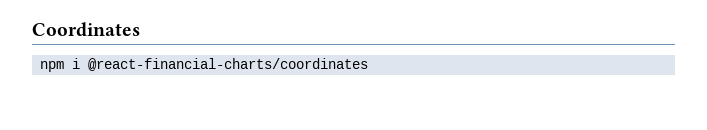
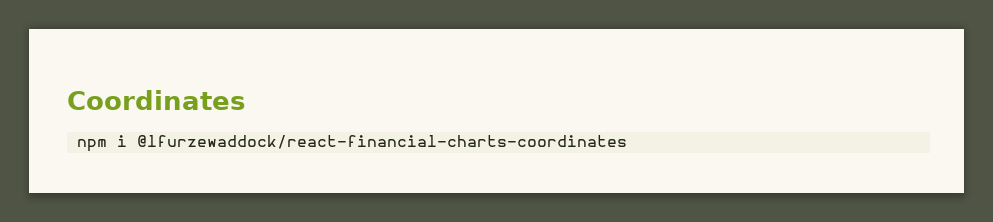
[88,58,369,71] @react-financial-charts/coordinates -> [136,135,627,149] @lfurzewaddock/react-financial-charts-coordinates

